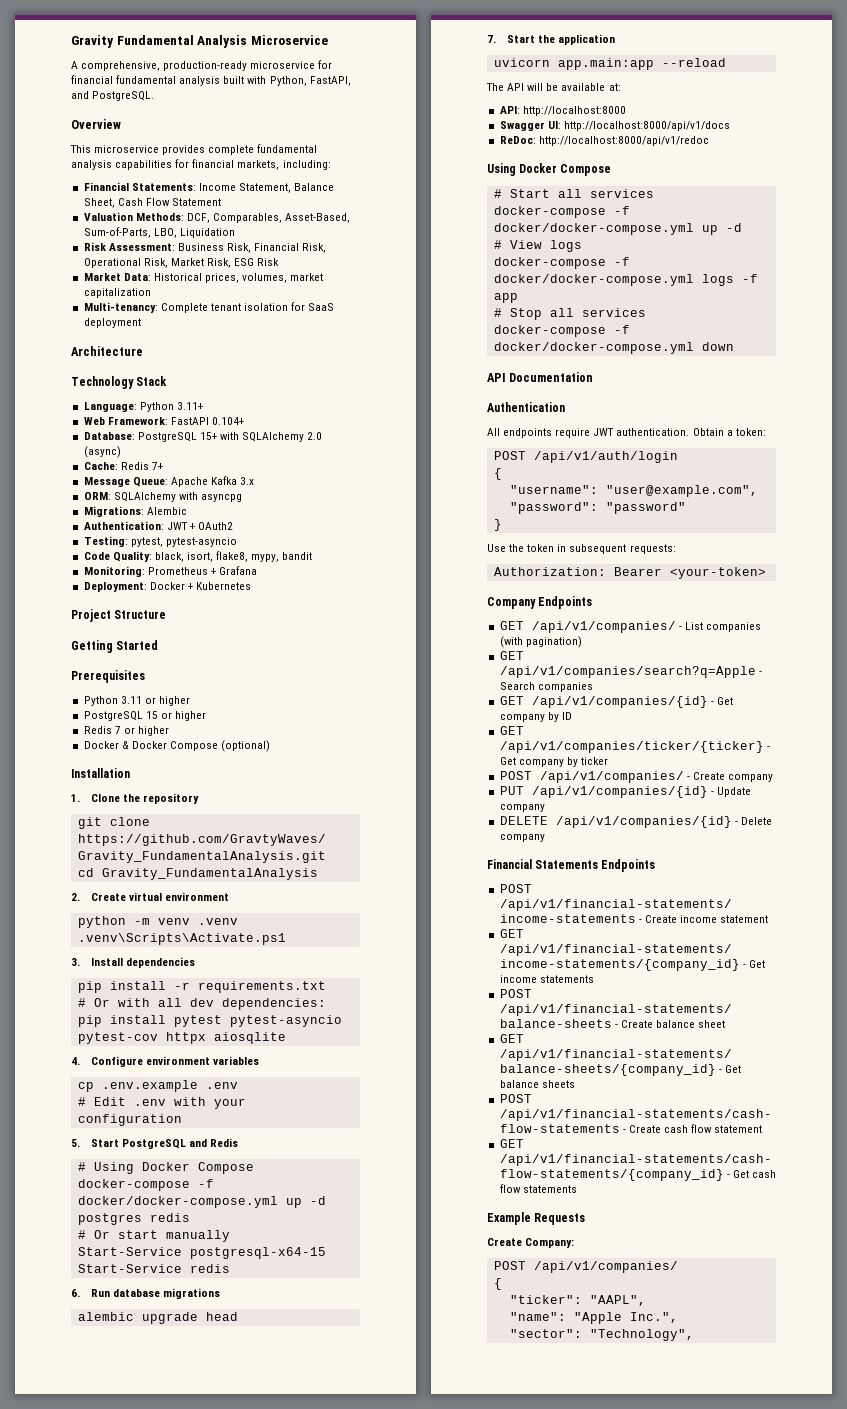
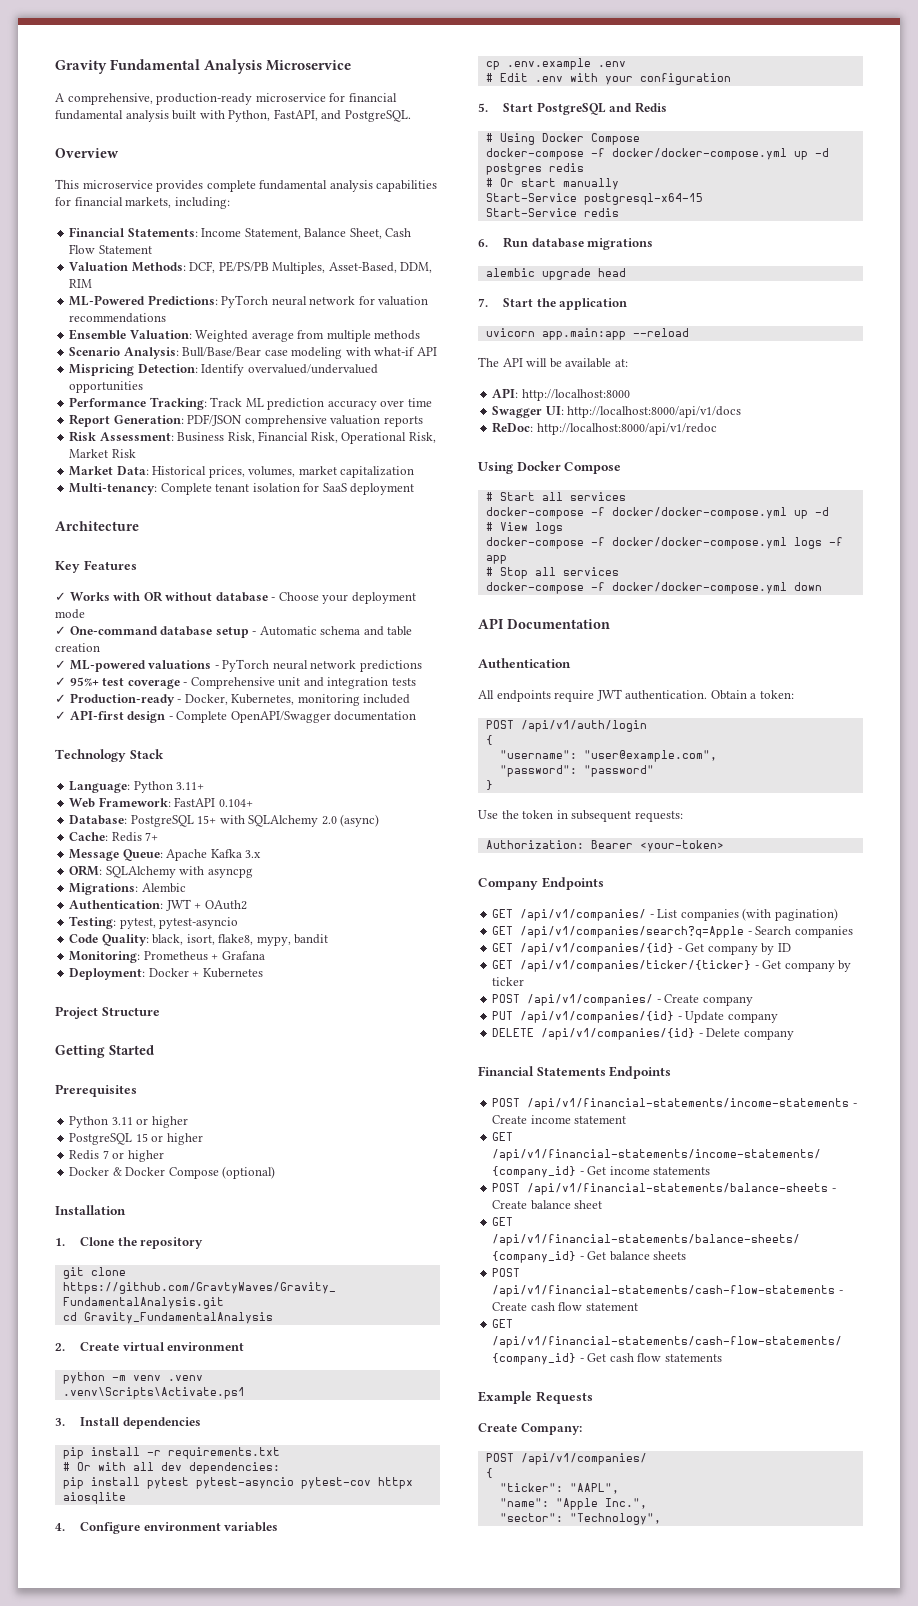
[212,213,351,223] [83,227,235,238] Comparables, Asset-Based, Sum-of-Parts, LBO, Liquidation -> [218,261,433,274] [69,279,93,288] [69,295,429,308] [69,313,167,323] [69,329,421,342] [69,347,437,359] [69,364,378,376] [69,381,144,393] [69,397,432,410] [69,414,423,427] PE/PS/PB Multiples, Asset-Based, DDM, RIM // ML-Powered Predictions: PyTorch neural network for valuation recommendations // Ensemble Valuation: Weighted average from multiple methods // Scenario Analysis: Bull/Base/Bear case modeling with what-if API // Mispricing Detection: Identify overvalued/undervalued opportunities // Performance Tracking: Track ML prediction accuracy over time // Report Generation: PDF/JSON comprehensive valuation reports
[206,258,255,268] Risk, ESG -> (109, 453) none
(143, 351) none -> [55,560,137,573] [55,591,416,604] [55,609,85,619] [55,626,413,638] [55,643,100,652] [55,659,422,672] [55,677,416,689] [55,693,411,706] [55,710,417,723] // Key Features // ✓ Works with OR without database - Choose your deployment mode // ✓ One-command database setup - Automatic schema and table creation // ✓ ML-powered valuations - PyTorch neural network predictions // ✓ 95%+ test coverage - Comprehensive unit and integration tests // ✓ Production-ready - Docker, Kubernetes, monitoring included // ✓ API-first design - Complete OpenAPI/Swagger documentation

